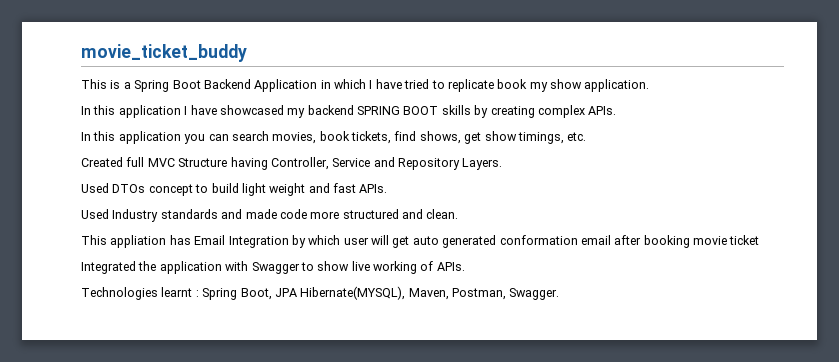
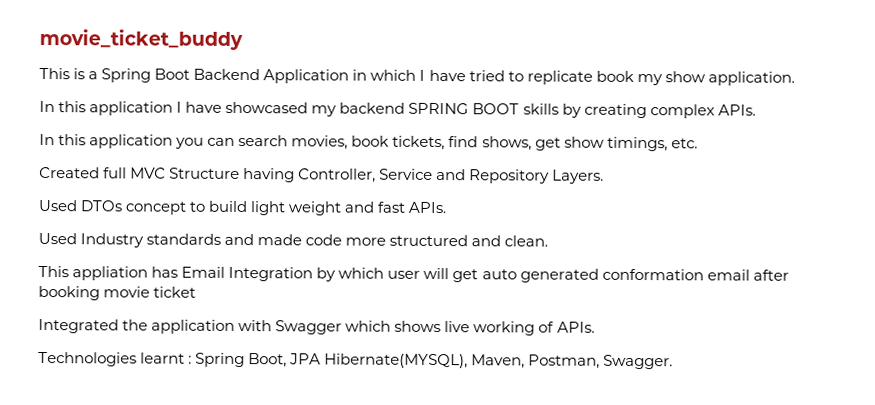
[300,261,350,271] to show -> [345,320,442,333] which shows

